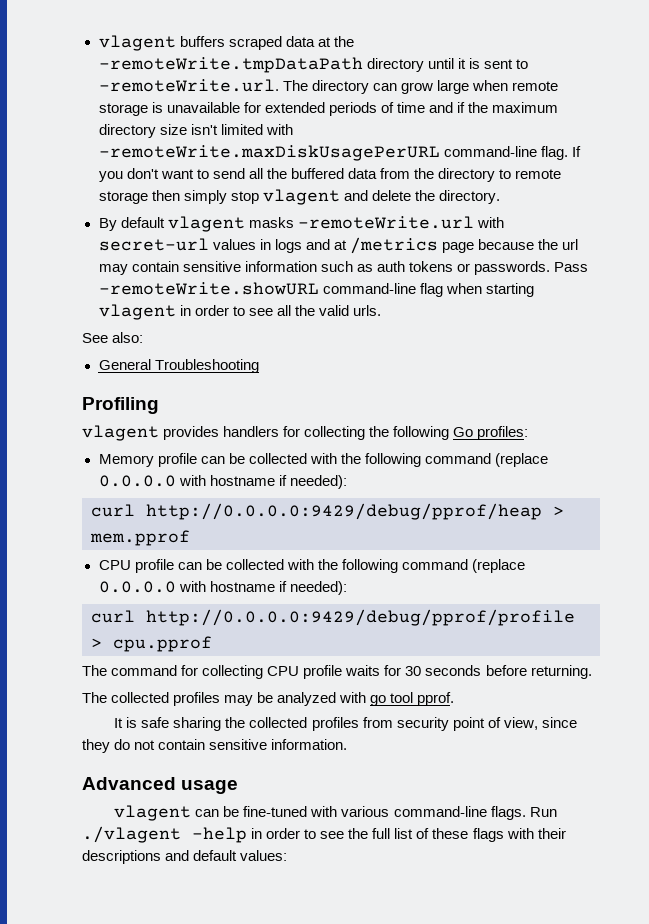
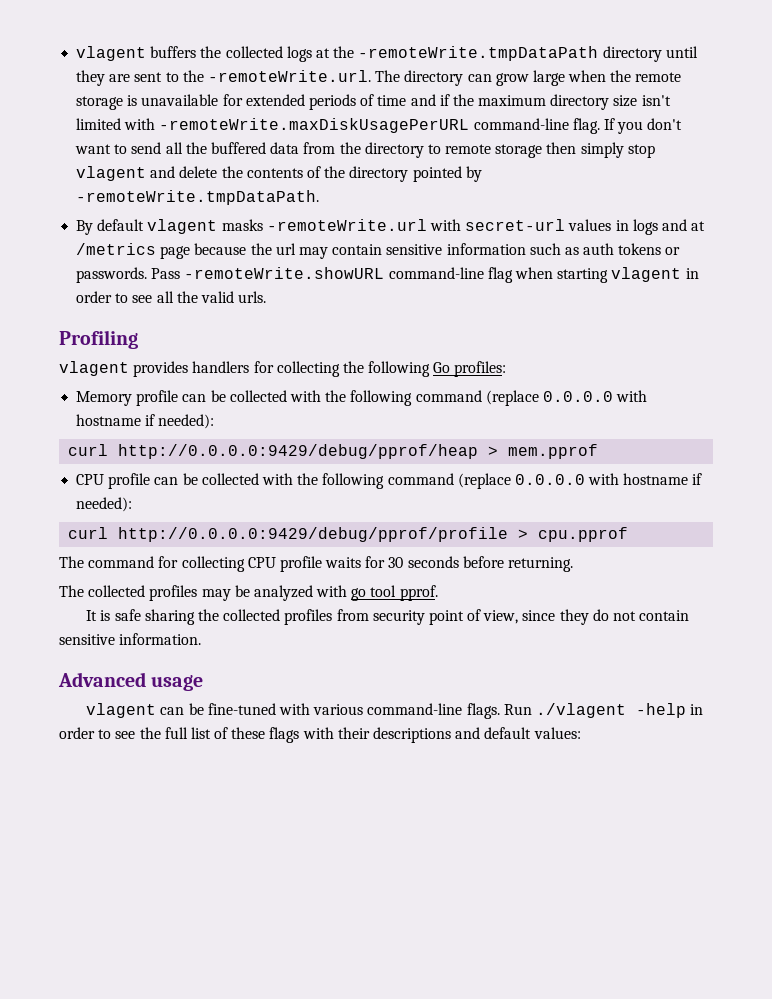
[228,36,315,50] scraped data -> [200,46,312,62] the collected logs
[457,58,480,69] it is -> [76,70,131,86] they are
(528, 64) none -> [182,70,204,82] the
(508, 85) none -> [610,70,632,82] the
[438,190,500,204] directory. -> [246,166,482,182] [76,190,320,205] contents of the directory pointed by -remoteWrite.tmpDataPath.
[82,332,144,343] [98,359,259,373] // See also: // General Troubleshooting -> (267, 297) none

